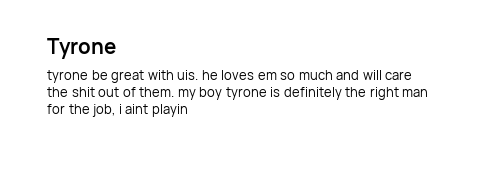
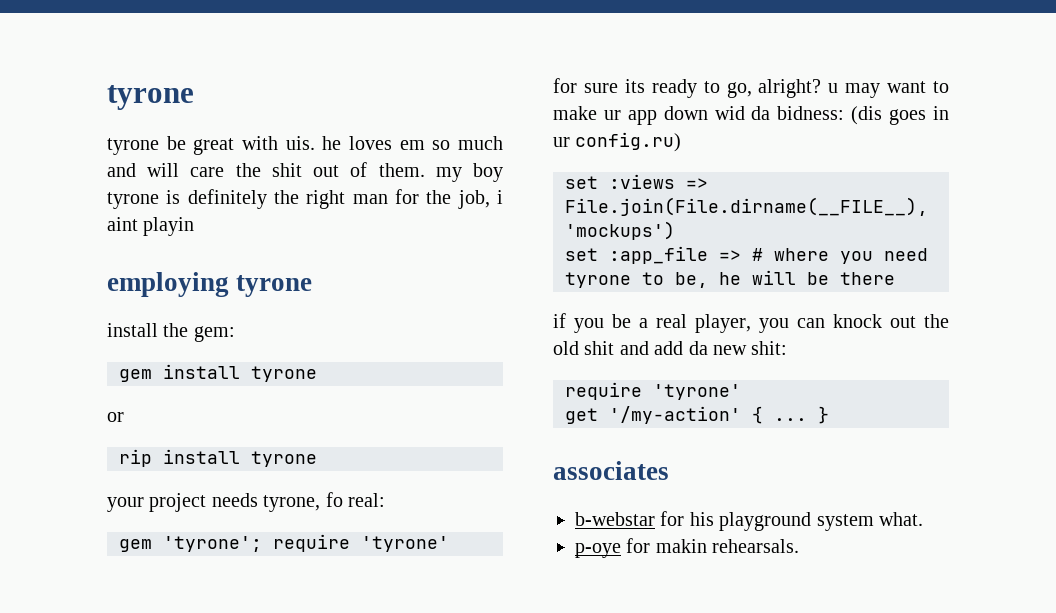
[47,38,116,59] Tyrone -> [107,85,194,110] tyrone
(188, 110) none -> [107,272,313,297] [107,323,235,342] [119,364,317,382] [107,412,124,422] [119,449,317,467] [107,492,385,512] [119,534,449,552] [553,78,949,98] [553,106,949,125] [553,132,682,152] [565,174,708,189] [565,197,928,216] [565,221,675,240] [565,246,928,264] [565,270,895,288] [553,313,949,333] [553,341,788,355] [565,382,741,400] [565,406,829,424] [553,461,669,480] [575,511,923,531] [575,538,800,558] // employing tyrone // install the gem: // gem install tyrone // or // rip install tyrone // your project needs tyrone, fo real: // gem 'tyrone'; require 'tyrone' // for sure its ready to go, alright? u may want to make ur app down wid da bidness: (dis goes in ur config.ru) // set :views => File.join(File.dirname(__FILE__), 'mockups') // set :app_file => # where you need tyrone to be, he will be there // if you be a real player, you can knock out the old shit and add da new shit: // require 'tyrone' // get '/my-action' { ... } // associates // b-webstar for his playground system what. // p-oye for makin rehearsals.

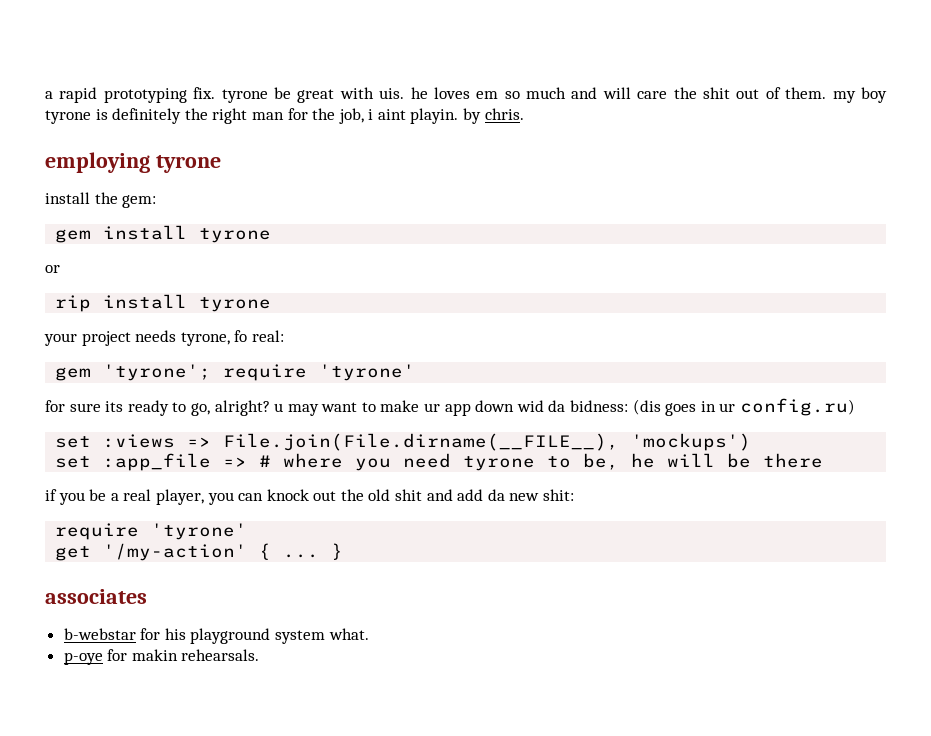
[107,85,194,110] tyrone // -> [45,87,216,103] a rapid prototyping fix.
[143,217,195,236] playin -> [410,108,524,124] playin. by chris.

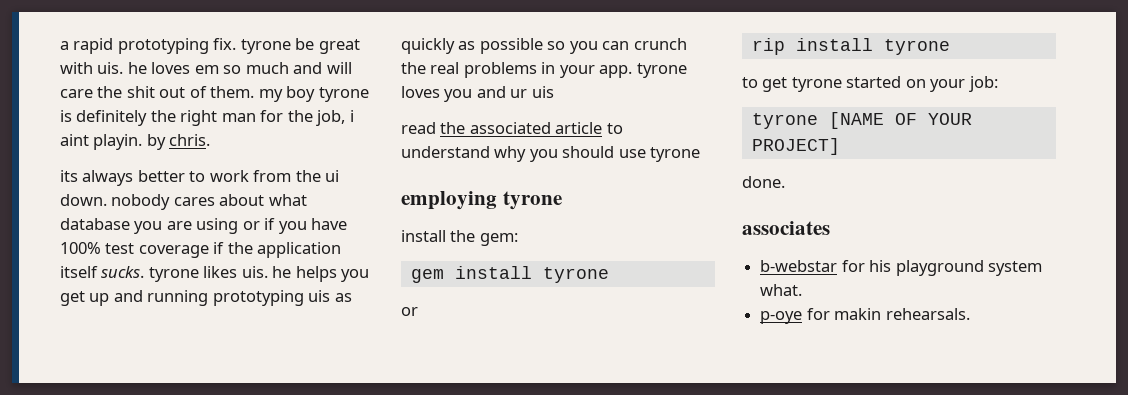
(524, 114) none -> [60,170,340,186] [60,194,307,210] [60,218,348,234] [60,242,342,258] [60,266,370,282] [60,290,352,306] [401,38,687,54] [401,62,687,78] [401,86,554,102] [401,122,623,134] [401,146,701,162] // its always better to work from the ui down. nobody cares about what database you are using or if you have 100% test coverage if the application itself sucks. tyrone likes uis. he helps you get up and running prototyping uis as quickly as possible so you can crunch the real problems in your app. tyrone loves you and ur uis // read the associated article to understand why you should use tyrone
[44,330,284,346] [55,364,416,381] [45,398,855,416] [55,433,752,451] [55,453,824,471] [45,489,575,505] [55,523,248,540] [55,543,344,561] your project needs tyrone, fo real: // gem 'tyrone'; require 'tyrone' // for sure its ready to go, alright? u may want to make ur app down wid da bidness: (dis goes in ur config.ru) // set :views => File.join(File.dirname(__FILE__), 'mockups') // set :app_file => # where you need tyrone to be, he will be there // if you be a real player, you can knock out the old shit and add da new shit: // require 'tyrone' // get '/my-action' { ... } -> [742,76,998,92] [751,112,972,129] [751,138,840,155] [742,176,785,188] to get tyrone started on your job: // tyrone [NAME OF YOUR PROJECT] // done.

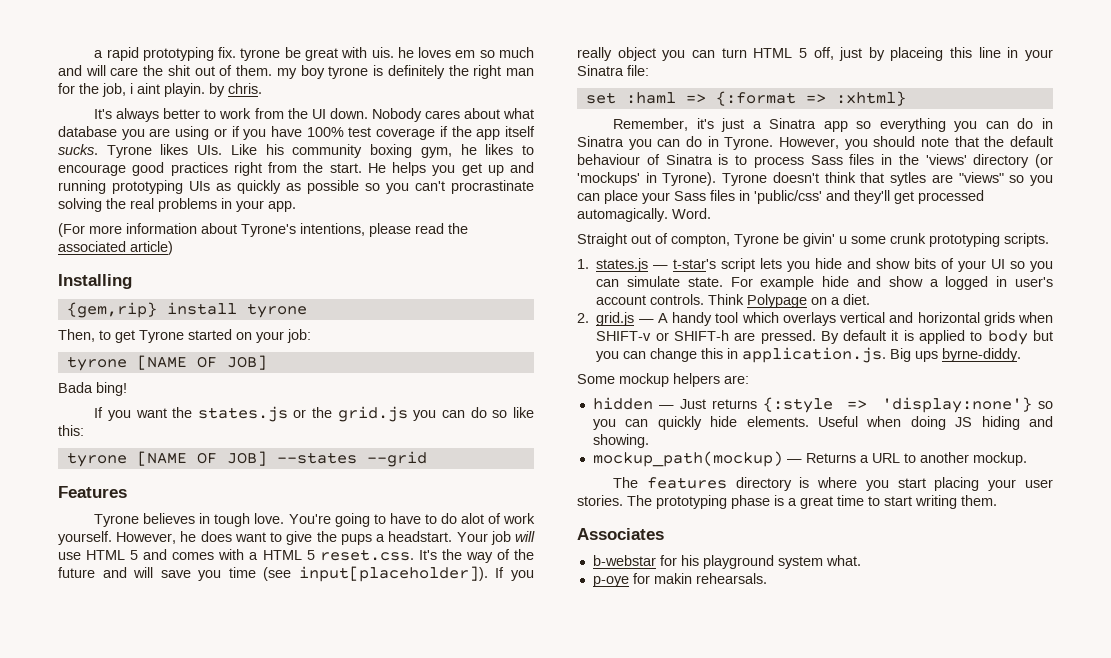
[60,170,78,182] its -> [94,109,113,119] It's
[325,170,340,182] [60,194,171,210] ui down. nobody -> [311,108,422,122] UI down. Nobody
[257,242,342,258] application -> [476,129,501,140] app
[148,266,292,282] tyrone likes uis. he -> [106,144,534,158] [58,162,386,176] Tyrone likes UIs. Like his community boxing gym, he likes to encourage good practices right from the start. He
[308,290,331,302] uis -> [189,181,210,191] UIs
[602,38,687,50] can crunch -> [415,180,534,194] [58,198,102,212] can't procrastinate solving
[636,63,687,78] [401,86,554,102] [401,122,623,134] [401,146,701,162] [401,191,562,210] [401,230,518,246] [410,266,609,283] [401,307,418,316] [751,38,950,55] tyrone loves you and ur uis // read the associated article to understand why you should use tyrone // employing tyrone // install the gem: // gem install tyrone // or // rip install tyrone // -> [58,223,468,237] [58,241,173,255] [58,274,132,289] [66,302,307,318] [58,329,95,342] // (For more information about Tyrone's intentions, please read the associated article) // Installing // {gem,rip} install tyrone // Then,
[791,77,842,92] tyrone -> [139,330,184,343] Tyrone
[927,113,972,125] [751,138,840,155] [742,176,785,188] [742,221,830,235] YOUR PROJECT] // done. // associates -> [226,355,267,370] [58,382,127,396] [94,406,534,422] [58,425,84,436] [66,451,427,467] [58,486,127,498] [94,513,535,527] [58,531,535,545] [58,549,534,563] [58,566,534,582] [577,47,1054,61] [577,65,649,76] [585,91,906,106] [613,118,1053,132] [577,136,1053,150] [577,154,1053,168] [577,172,1053,186] [577,190,984,204] [577,208,711,222] [577,233,1049,247] [577,258,1053,272] [596,276,1053,290] [596,294,871,308] [577,312,1053,326] [596,330,1053,345] [596,347,1022,363] [577,373,749,387] [592,397,1053,413] [592,416,1053,430] [592,434,649,448] [592,451,1027,467] [613,477,1053,491] [577,495,997,509] [577,528,664,540] JOB] // Bada bing! // If you want the states.js or the grid.js you can do so like this: // tyrone [NAME OF JOB] --states --grid // Features // Tyrone believes in tough love. You're going to have to do alot of work yourself. However, he does want to give the pups a headstart. Your job will use HTML 5 and comes with a HTML 5 reset.css. It's the way of the future and will save you time (see input[placeholder]). If you really object you can turn HTML 5 off, just by placeing this line in your Sinatra file: // set :haml => {:format => :xhtml} // Remember, it's just a Sinatra app so everything you can do in Sinatra you can do in Tyrone. However, you should note that the default behaviour of Sinatra is to process Sass files in the 'views' directory (or 'mockups' in Tyrone). Tyrone doesn't think that sytles are "views" so you can place your Sass files in 'public/css' and they'll get processed automagically. Word. // Straight out of compton, Tyrone be givin' u some crunk prototyping scripts. // 1. states.js — t-star's script lets you hide and show bits of your UI so you can simulate state. For example hide and show a logged in user's account controls. Think Polypage on a diet. // 2. grid.js — A handy tool which overlays vertical and horizontal grids when SHIFT-v or SHIFT-h are pressed. By default it is applied to body but you can change this in application.js. Big ups byrne-diddy. // Some mockup helpers are: // hidden — Just returns {:style => 'display:none'} so you can quickly hide elements. Useful when doing JS hiding and showing. // mockup_path(mockup) — Returns a URL to another mockup. // The features directory is where you start placing your user stories. The prototyping phase is a great time to start writing them. // Associates

